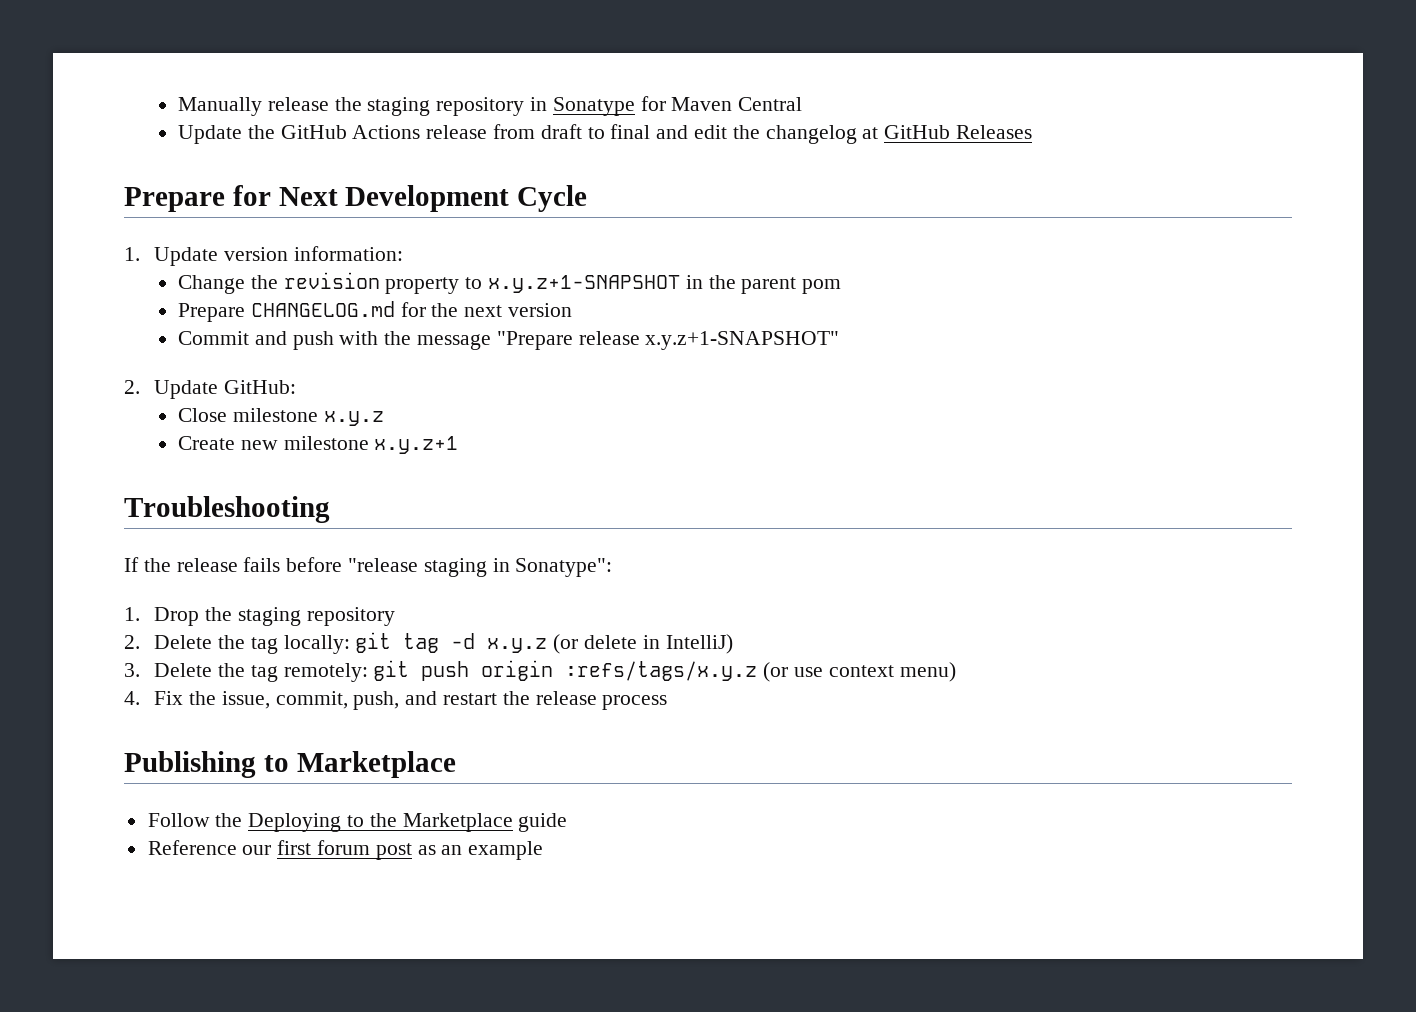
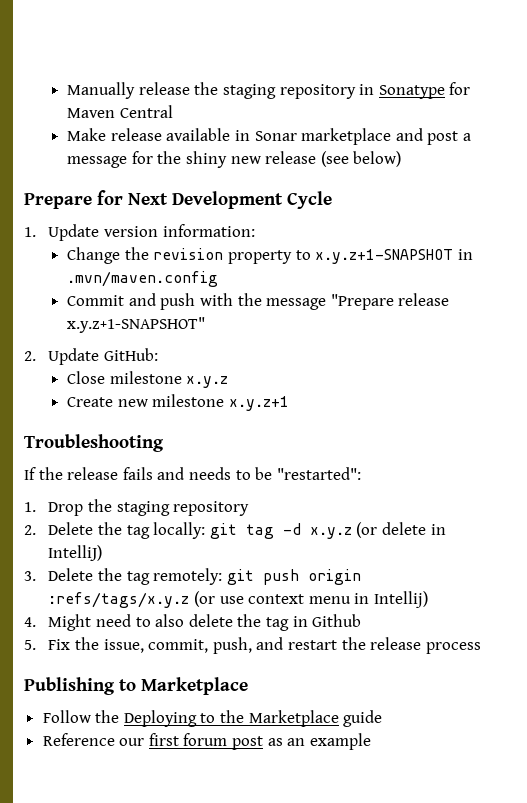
[177,124,1032,144] Update the GitHub Actions release from draft to final and edit the changelog at GitHub Releases -> [67,128,471,145] [67,151,402,168] Make release available in Sonar marketplace and post a message for the shiny new release (see below)
[708,275,842,294] [177,301,572,322] the parent pom // Prepare CHANGELOG.md for the next version -> [67,271,219,287] .mvn/maven.config
[286,557,613,577] before "release staging in Sonatype": -> [157,467,361,480] and needs to be "restarted":
[899,662,956,682] [124,691,140,705] menu) // 4. -> [308,591,429,608] [24,614,362,631] [24,640,36,650] menu in Intellij) // 4. Might need to also delete the tag in Github // 5.

